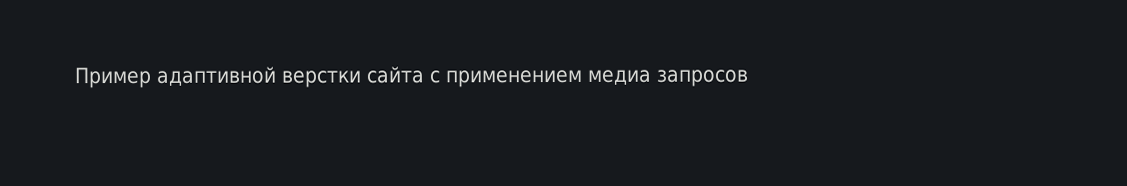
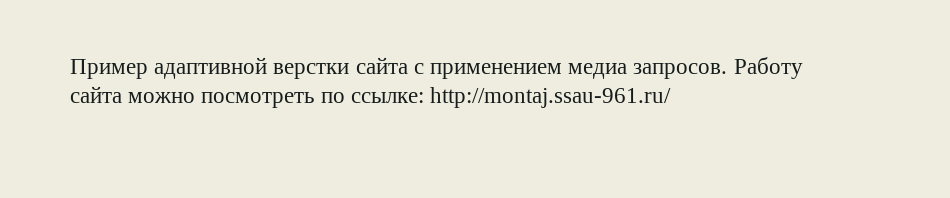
[656,69,748,87] запросов -> [633,57,803,79] [70,86,672,108] запросов. Работу сайта можно посмотреть по ссылке: http://montaj.ssau-961.ru/

